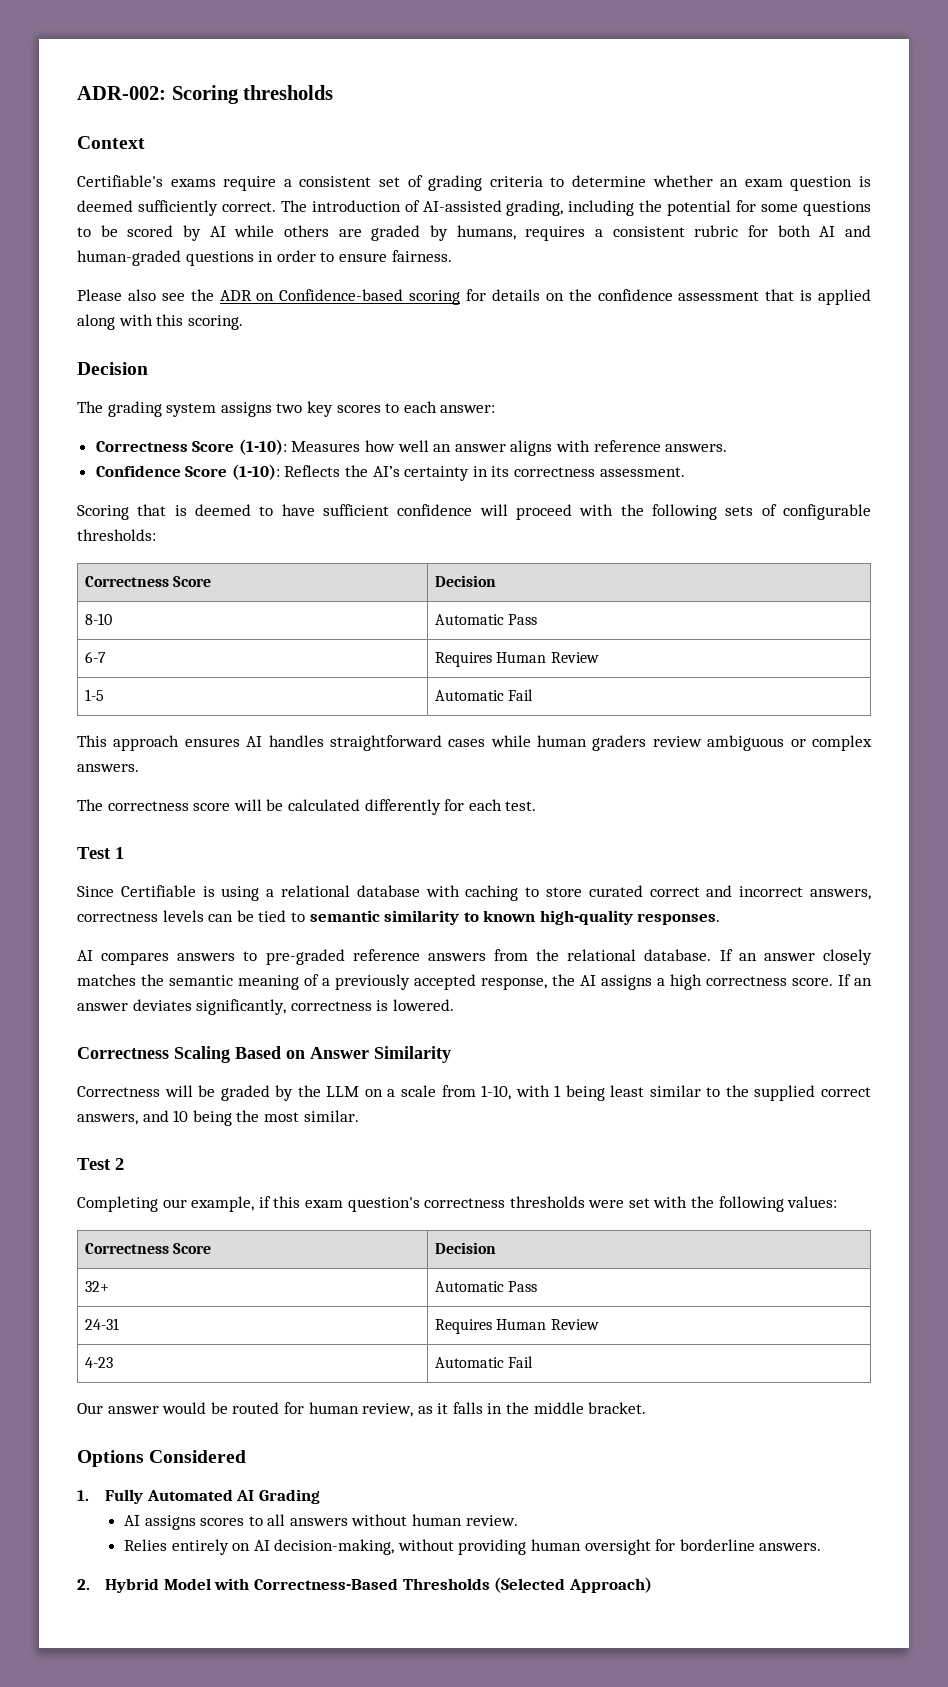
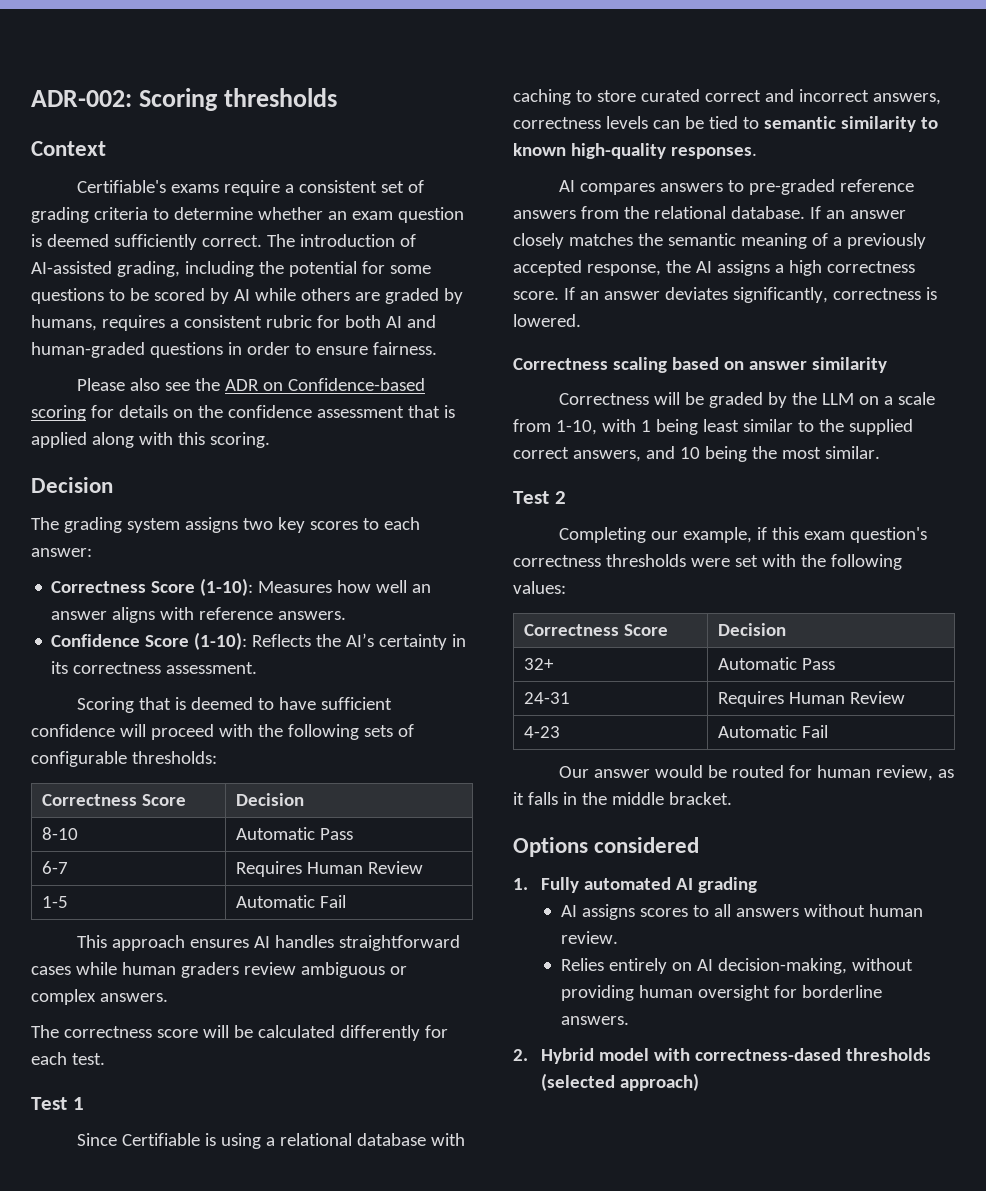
[174,1046,451,1063] Scaling Based on Answer Similarity -> [612,357,887,373] scaling based on answer similarity
[149,1450,247,1463] Considered -> [594,837,700,853] considered
[146,1489,320,1504] Automated AI Grading -> [583,877,757,893] automated AI grading
[163,1577,652,1593] Model with Correctness-Based Thresholds (Selected Approach) -> [598,1048,931,1061] [540,1073,699,1091] model with correctness-dased thresholds (selected approach)

